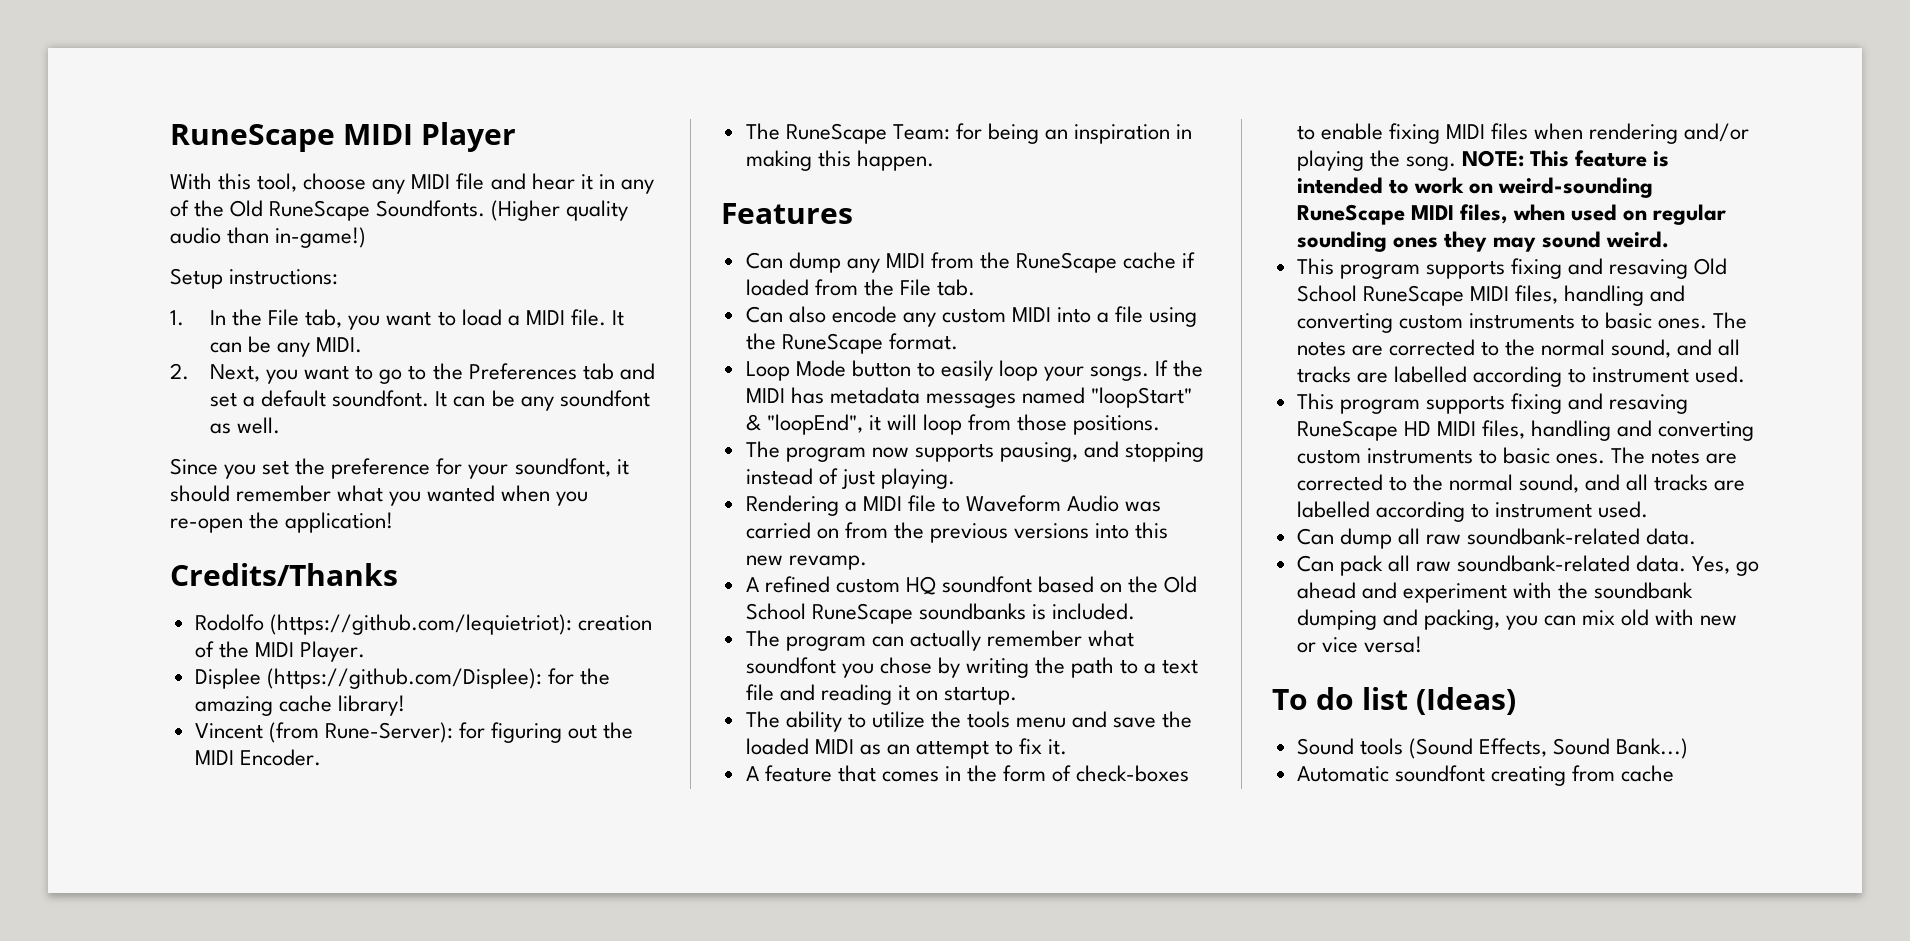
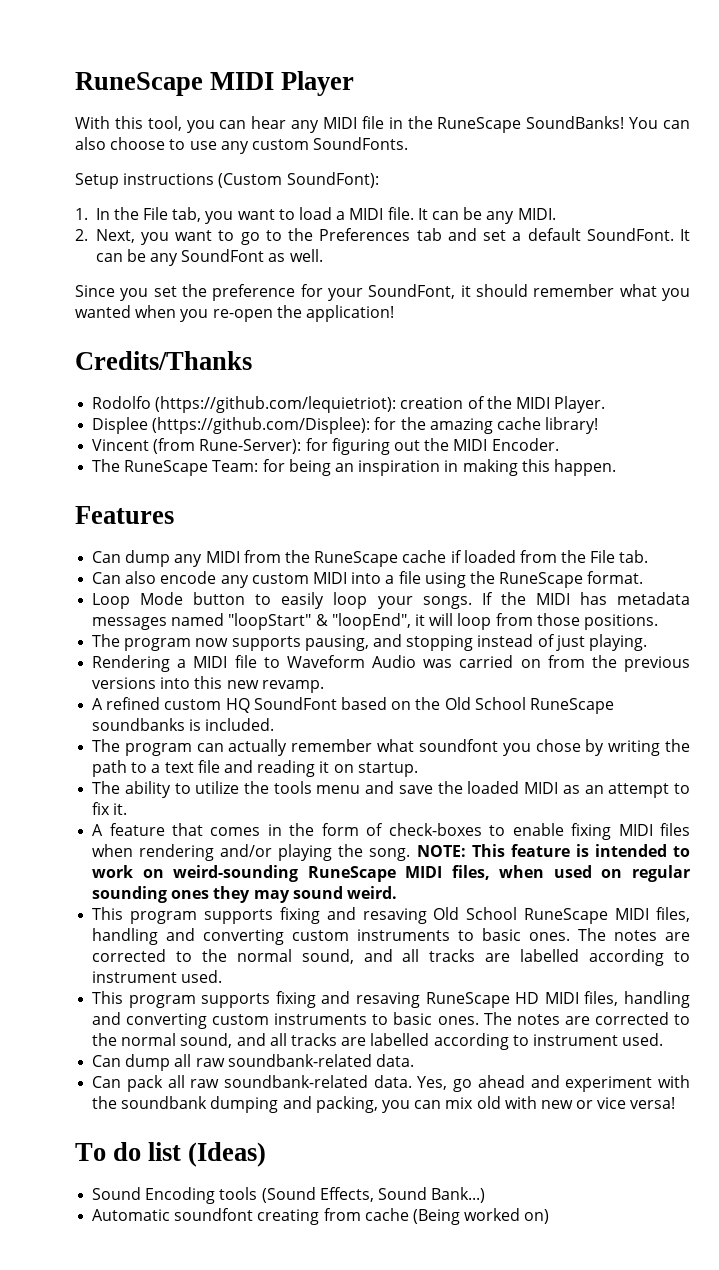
[303,173,654,194] [170,200,629,221] [170,227,367,248] [170,268,339,289] choose any MIDI file and hear it in any of the Old RuneScape Soundfonts. (Higher quality audio than in-game!) // Setup instructions: -> [186,116,690,133] [75,137,409,154] [75,172,379,189] you can hear any MIDI file in the RuneScape SoundBanks! You can also choose to use any custom SoundFonts. // Setup instructions (Custom SoundFont):
[332,390,650,411] soundfont. It can be any soundfont -> [586,228,690,241] [95,249,265,266] SoundFont. It can be any SoundFont
[514,458,611,477] soundfont, -> [368,284,456,299] SoundFont,
[942,576,1033,593] soundfont -> [253,697,337,710] SoundFont
(1354, 746) none -> [145,1187,216,1204] Encoding
(1675, 773) none -> [412,1208,550,1225] (Being worked on)

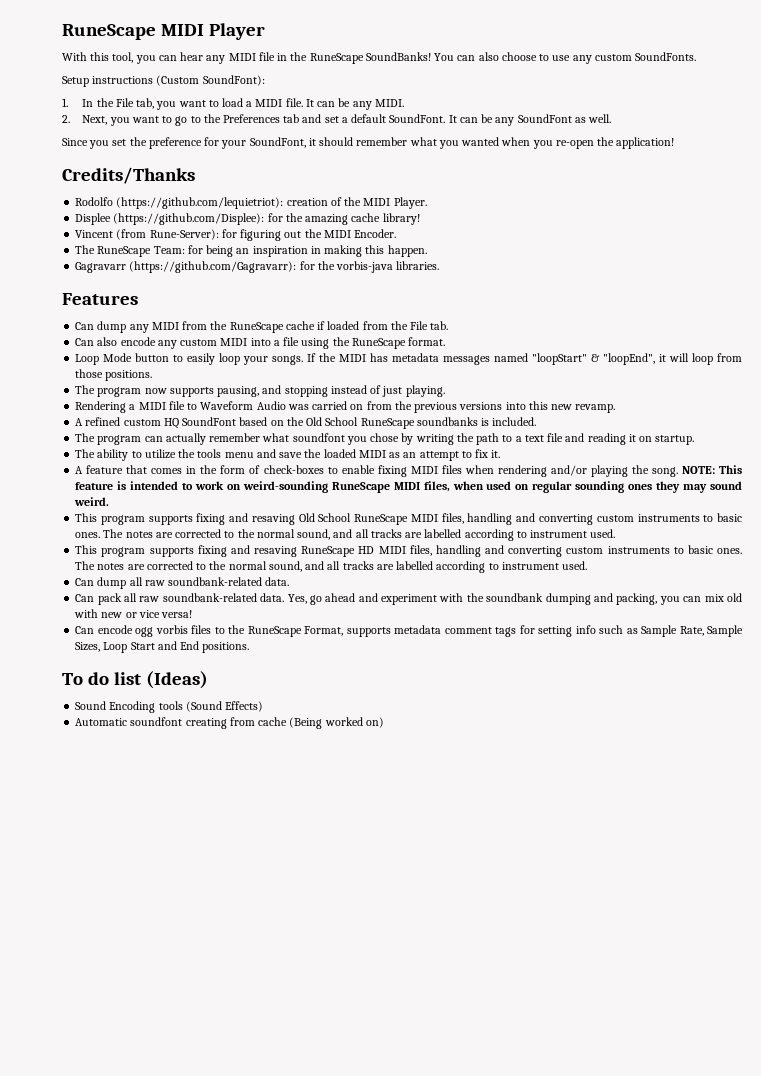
(616, 467) none -> [75,261,440,273] // Gagravarr (https://github.com/Gagravarr): for the vorbis-java libraries.
(676, 1103) none -> [75,625,743,637] [75,641,250,653] // Can encode ogg vorbis files to the RuneScape Format, supports metadata comment tags for setting info such as Sample Rate, Sample Sizes, Loop Start and End positions.
[319,1187,486,1203] Effects, Sound Bank...) -> [225,701,264,712] Effects)

